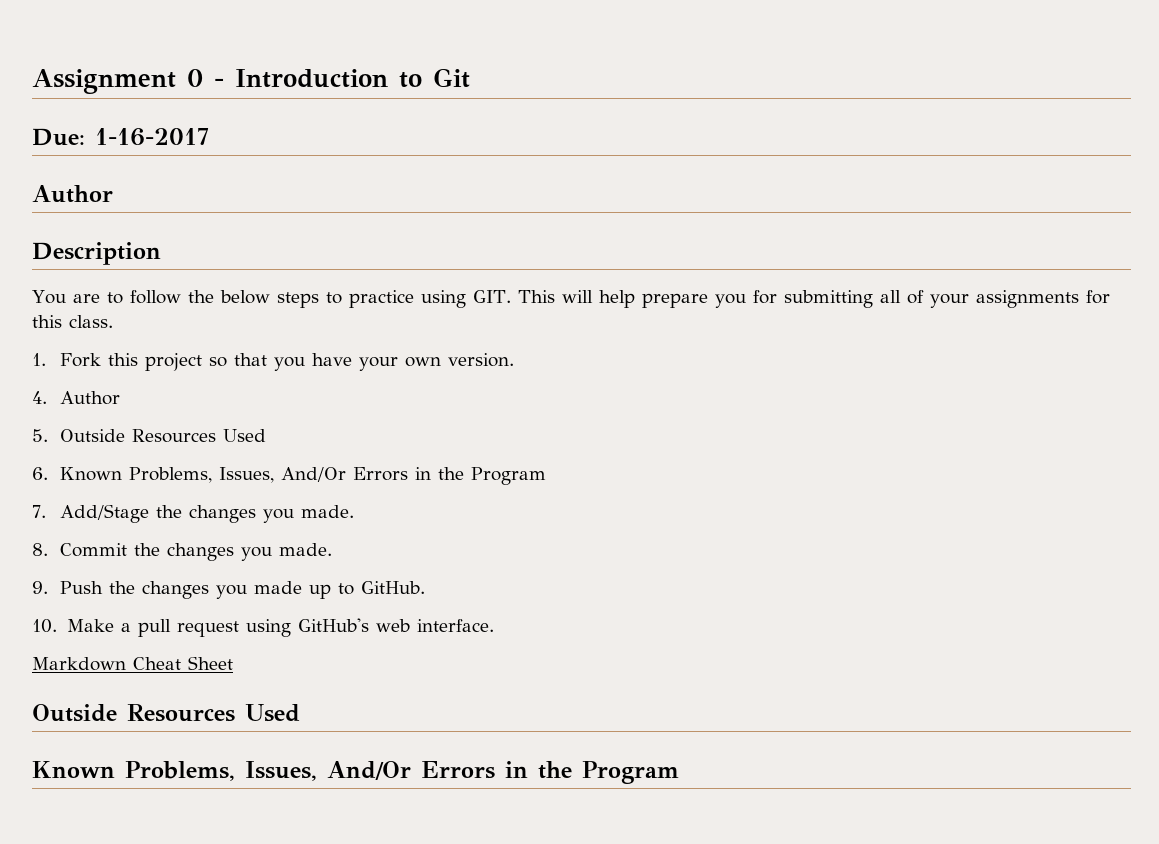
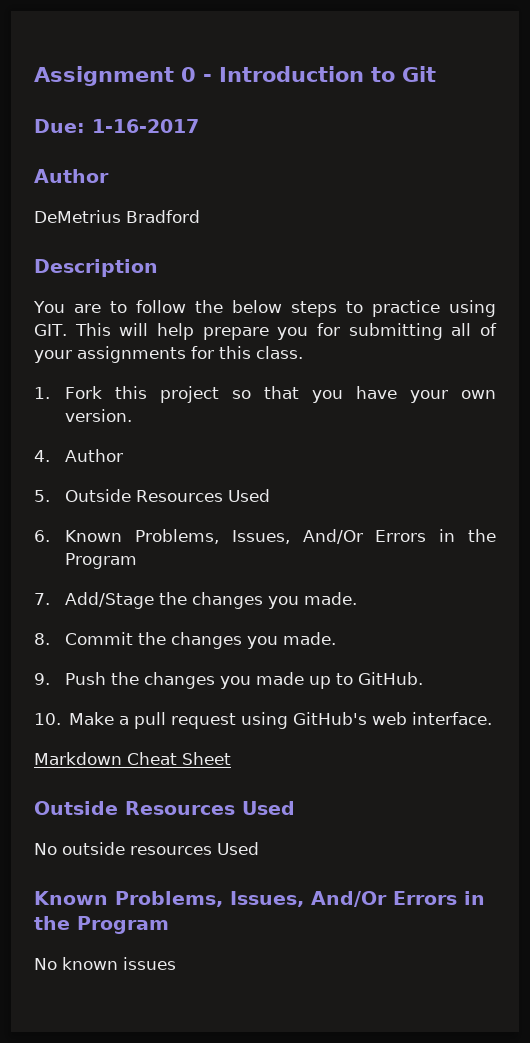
(113, 194) none -> [34,210,200,223] // DeMetrius Bradford
[32,761,679,784] // Known Problems, Issues, And/Or Errors in the Program -> [34,842,259,855] [34,891,485,907] [34,916,169,934] [34,957,176,970] // No outside resources Used // Known Problems, Issues, And/Or Errors in the Program // No known issues

